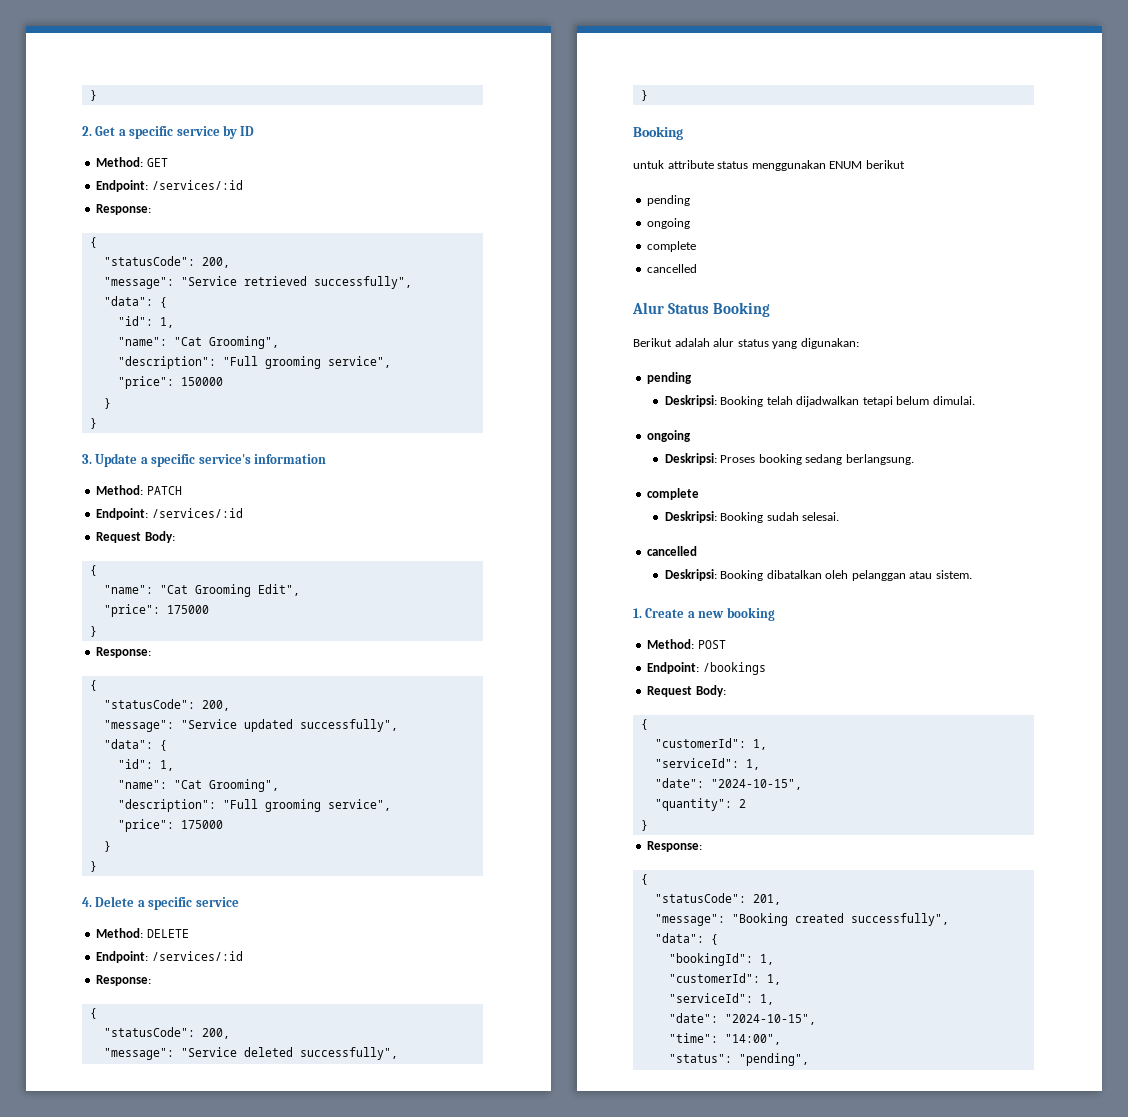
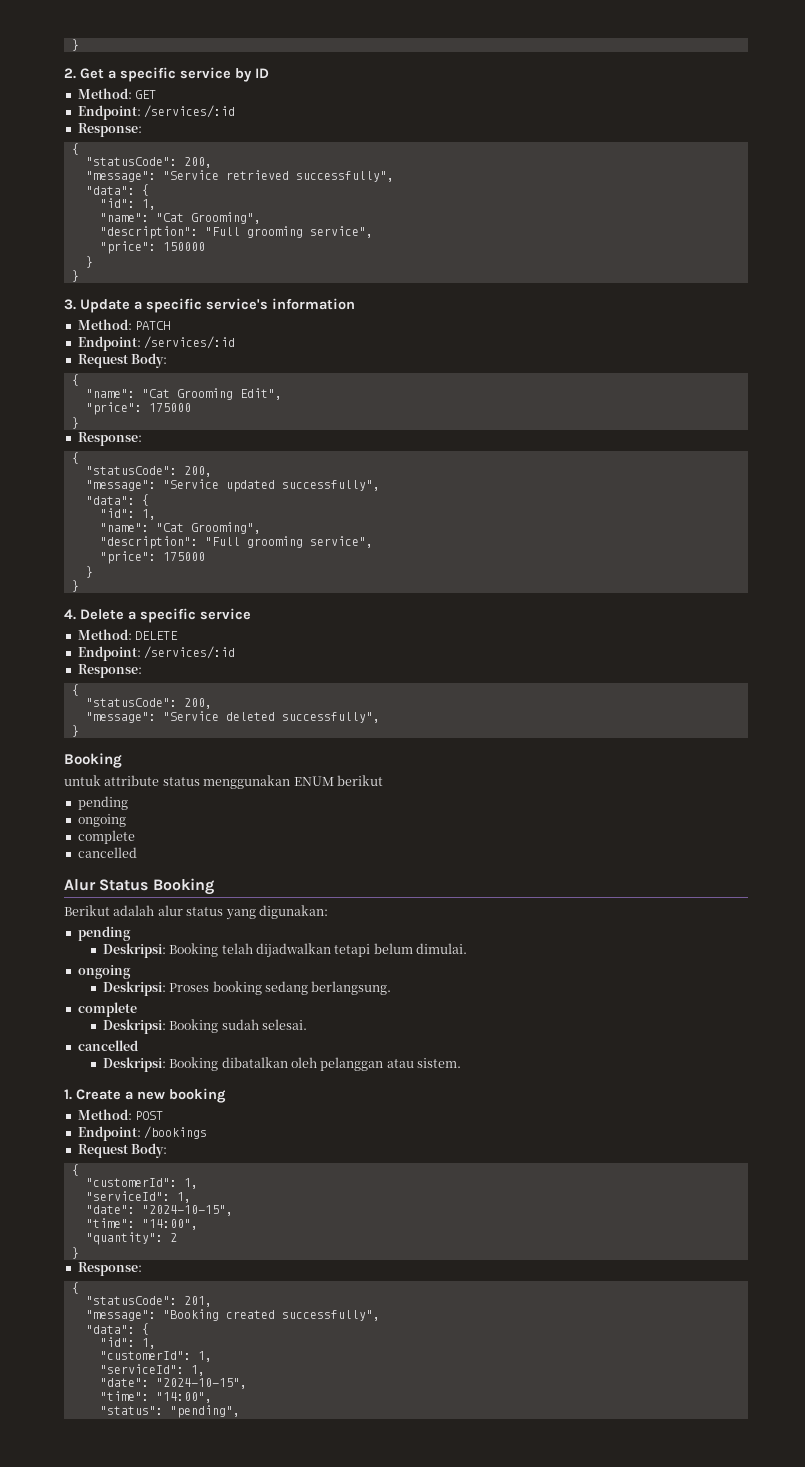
(802, 784) none -> [85,1218,198,1230] // "time": "14:00",
[668,953,753,966] "bookingId": -> [99,1337,135,1347] "id":

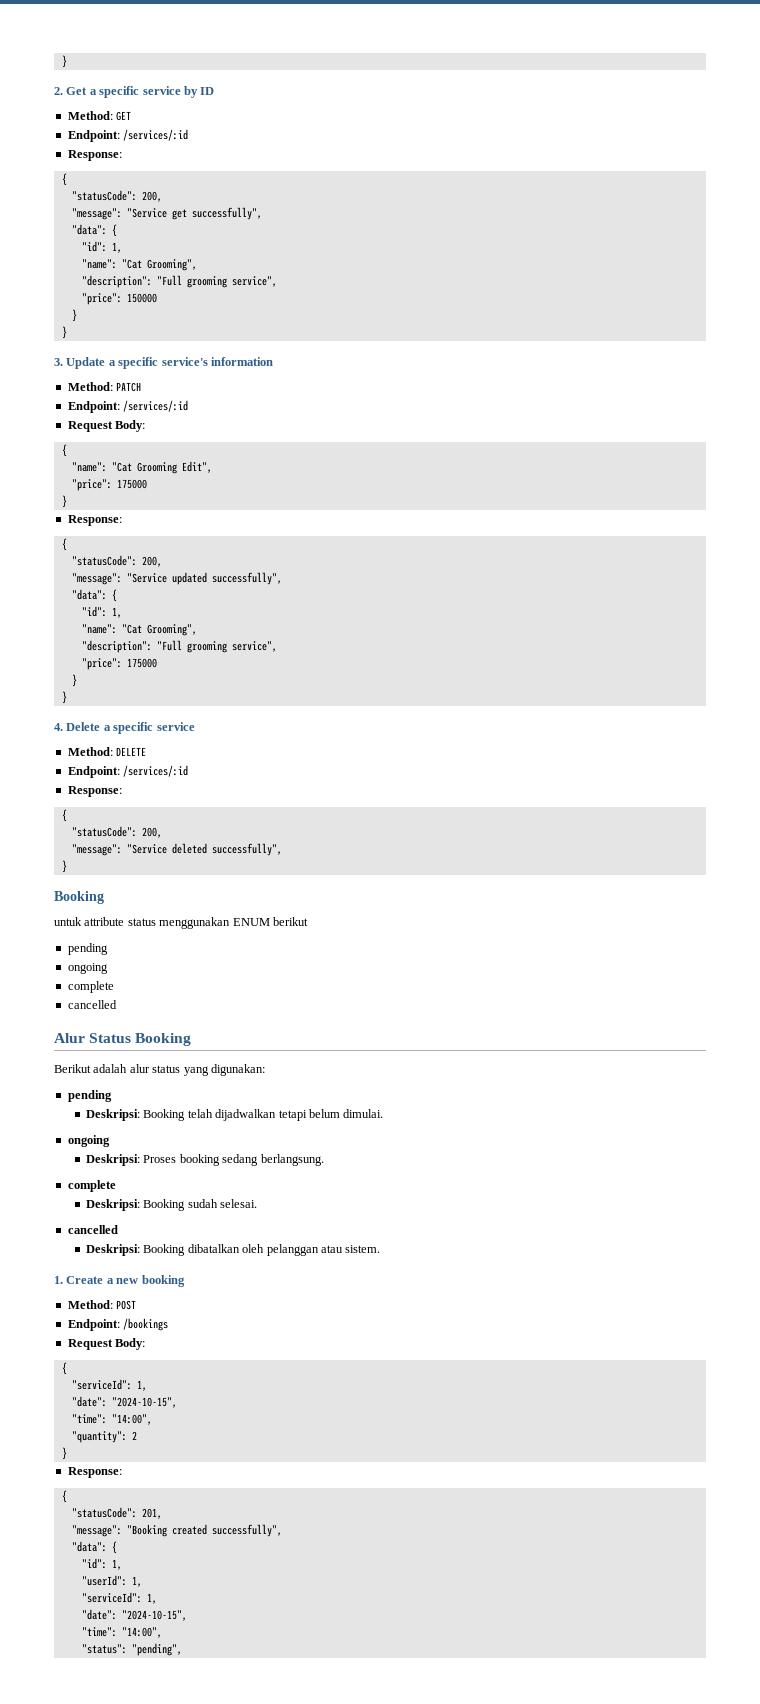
[225,170,289,180] retrieved -> [171,209,187,220] get
[85,1178,198,1189] // "customerId": 1, -> (67, 1368) none
[99,1351,191,1360] "customerId": -> [81,1575,127,1586] "userId":

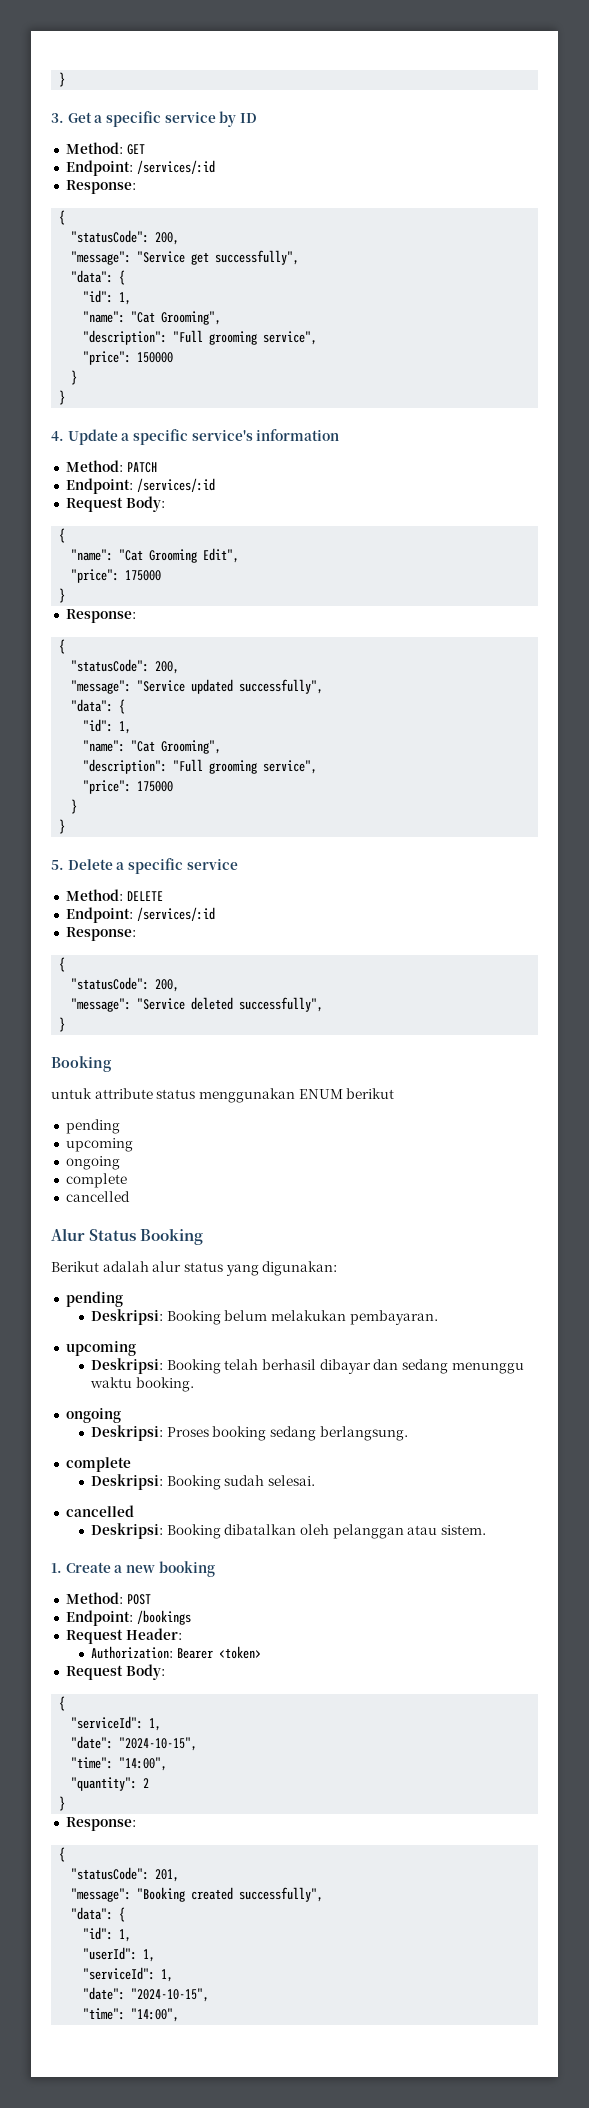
[61,55,67,68] [54,87,63,95] } // 2. -> [59,72,66,87] [51,113,64,123] } // 3.
[54,358,63,366] 3. -> [51,431,64,441] 4.
[54,723,63,731] 4. -> [51,860,64,870] 5.
(108, 949) none -> [65,1138,133,1152] // upcoming
[187,1109,384,1121] telah dijadwalkan tetapi belum dimulai. -> [224,1310,438,1325] [65,1341,136,1356] [91,1358,524,1374] [90,1377,194,1392] belum melakukan pembayaran. // upcoming // Deskripsi: Booking telah berhasil dibayar dan sedang menunggu waktu booking.
(169, 1324) none -> [65,1628,182,1644] [91,1646,261,1659] // Request Header: // Authorization: Bearer <token>
[81,1643,182,1656] // "status": "pending", -> (180, 2015) none

